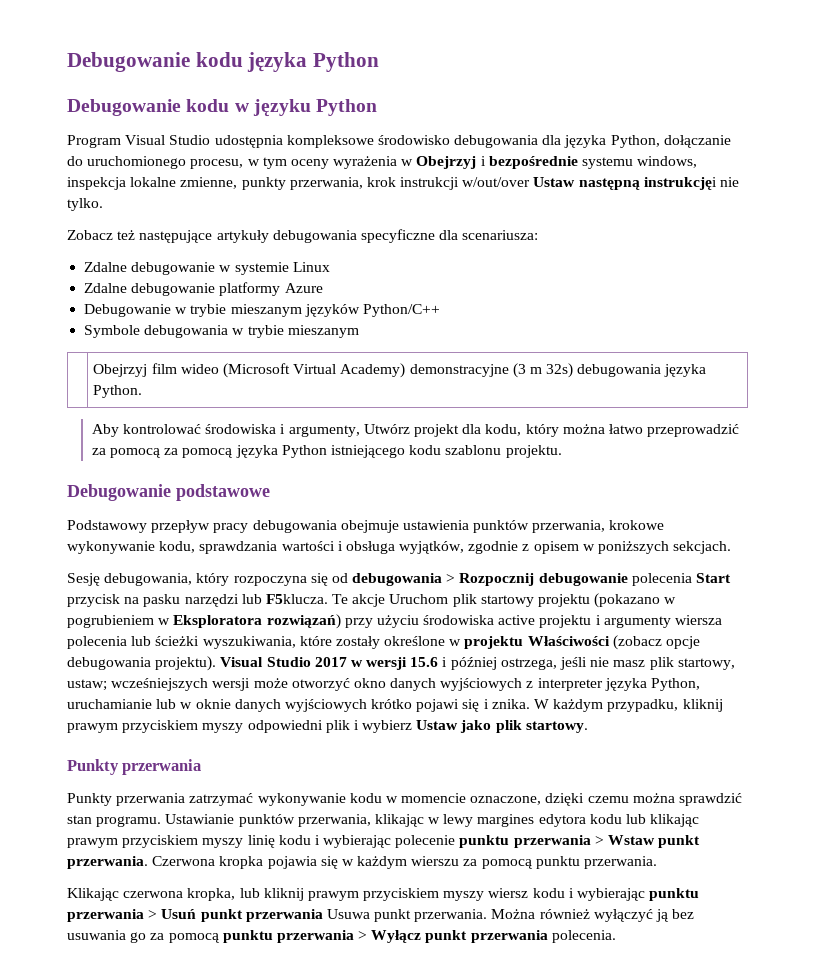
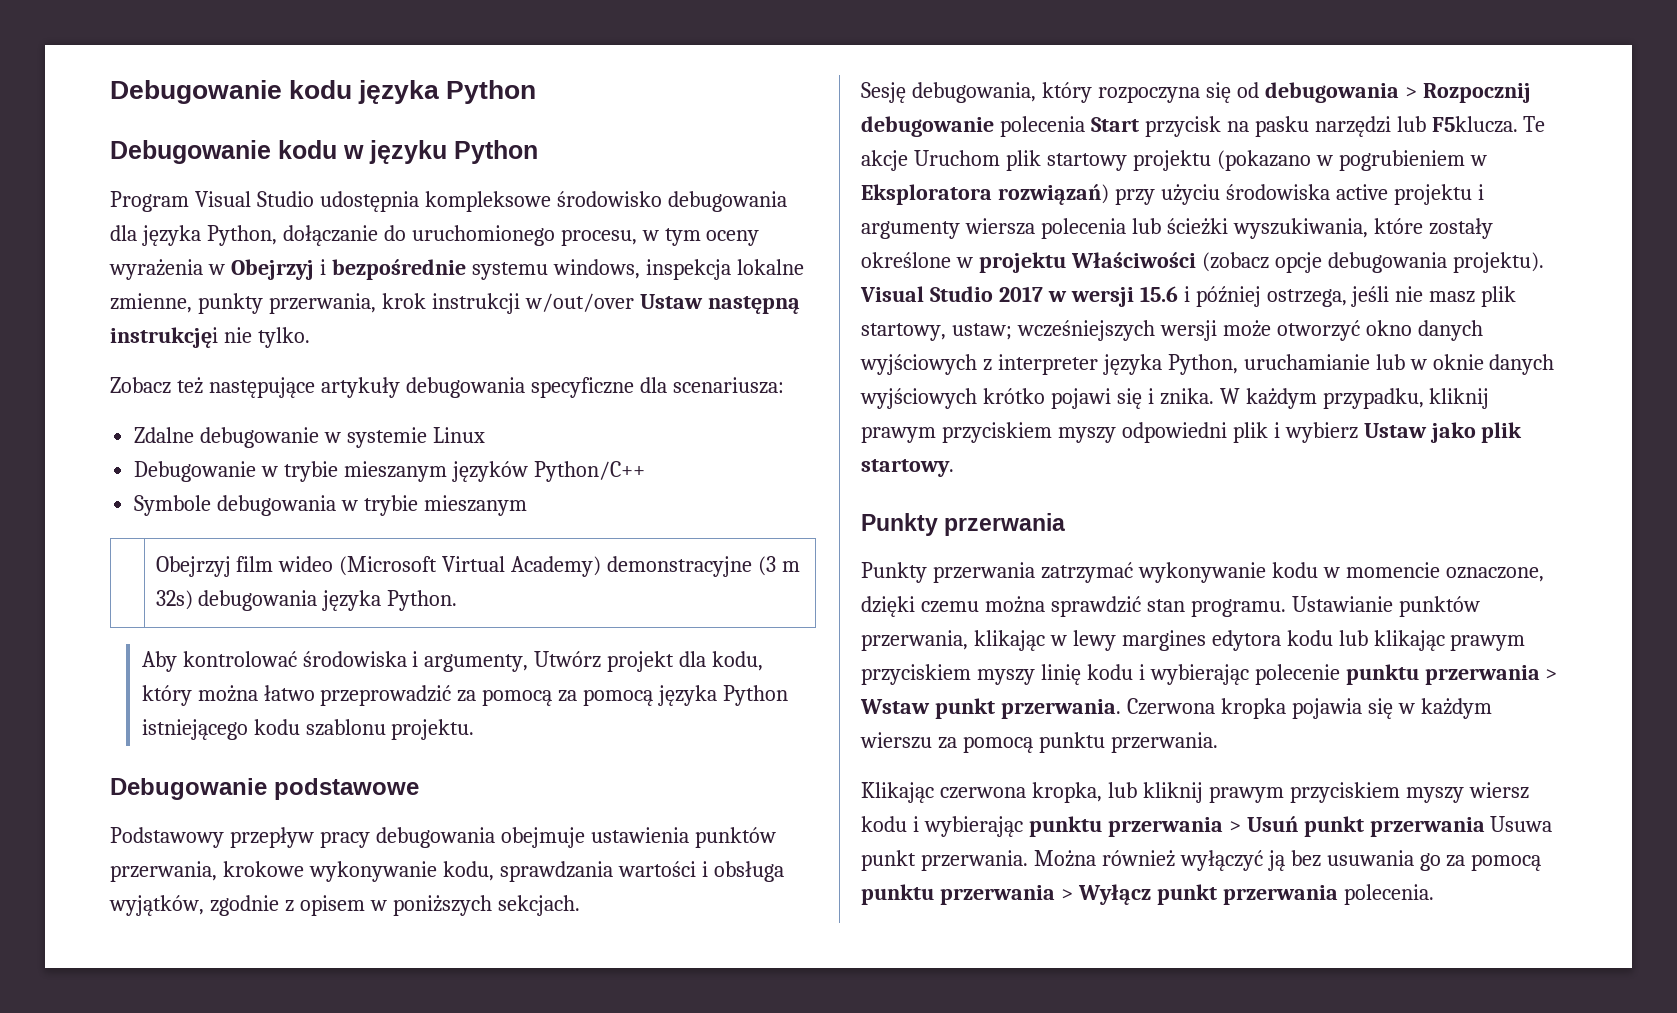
[84,282,323,296] // Zdalne debugowanie platformy Azure -> (485, 435) none

